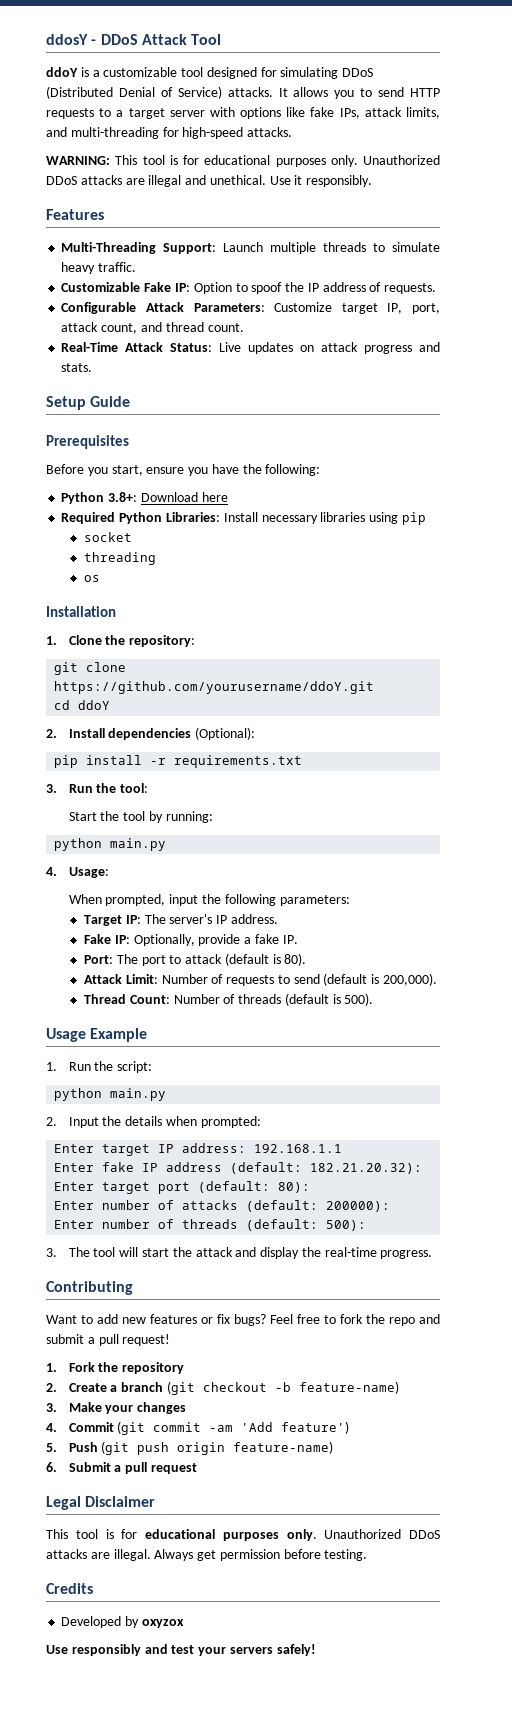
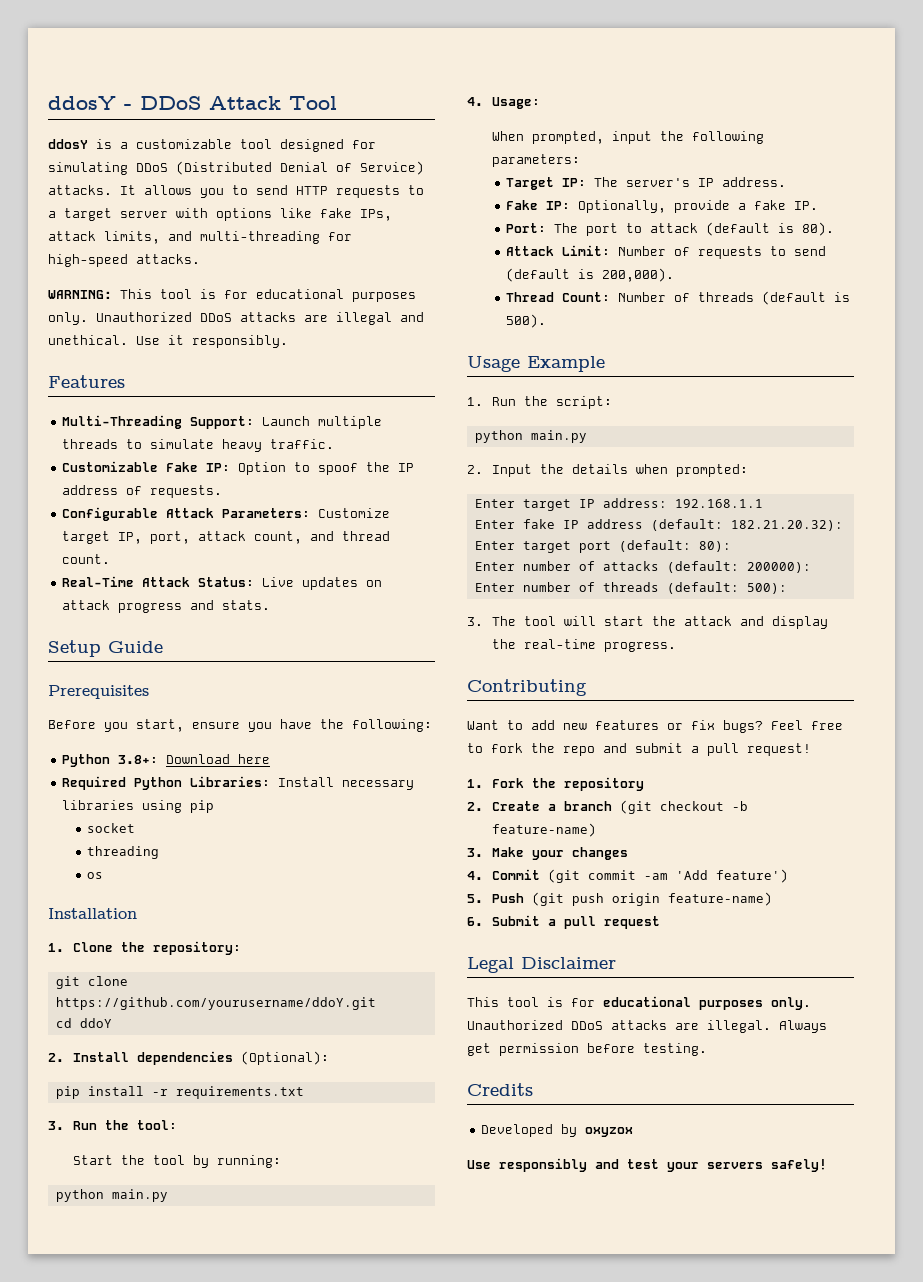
[46,67,78,77] ddoY -> [48,139,88,149] ddosY

